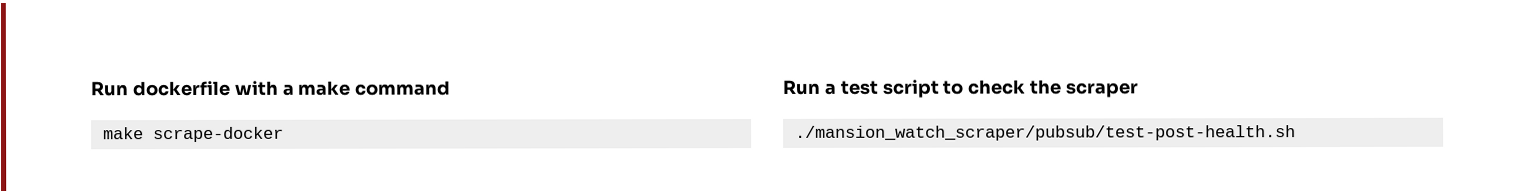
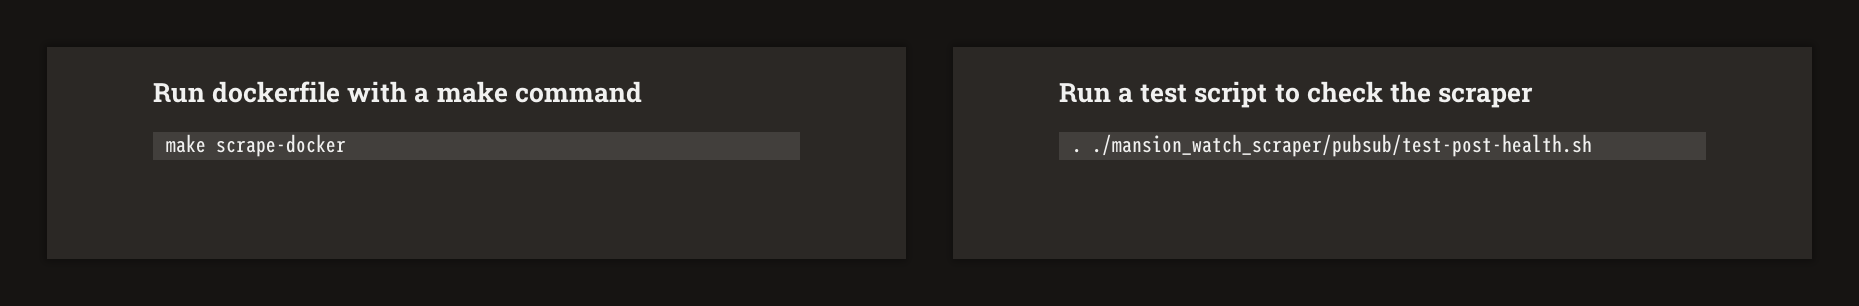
(1140, 90) none -> [1071,148,1082,153] .

